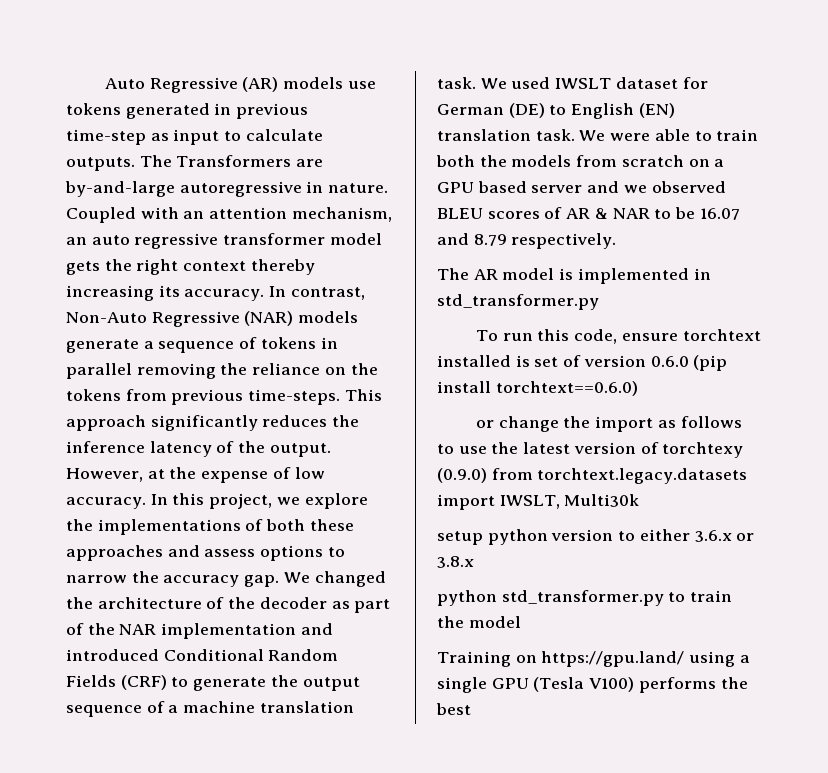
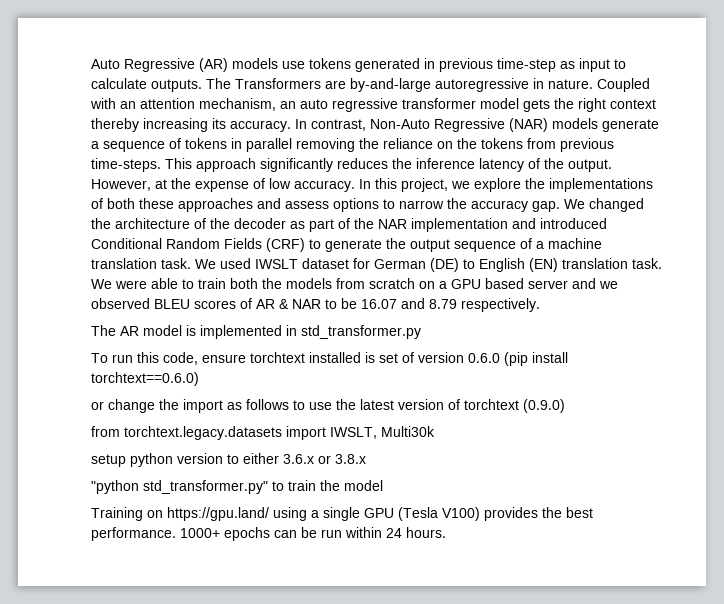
[662,442,744,458] torchtexy -> [464,399,519,410] torchtext
(487, 475) none -> (565, 406) //
[437,590,664,606] python std_transformer.py -> [91,480,268,494] "python std_transformer.py"
[638,677,716,693] performs -> [484,507,538,521] provides
(471, 709) none -> [91,527,446,541] performance. 1000+ epochs can be run within 24 hours.

